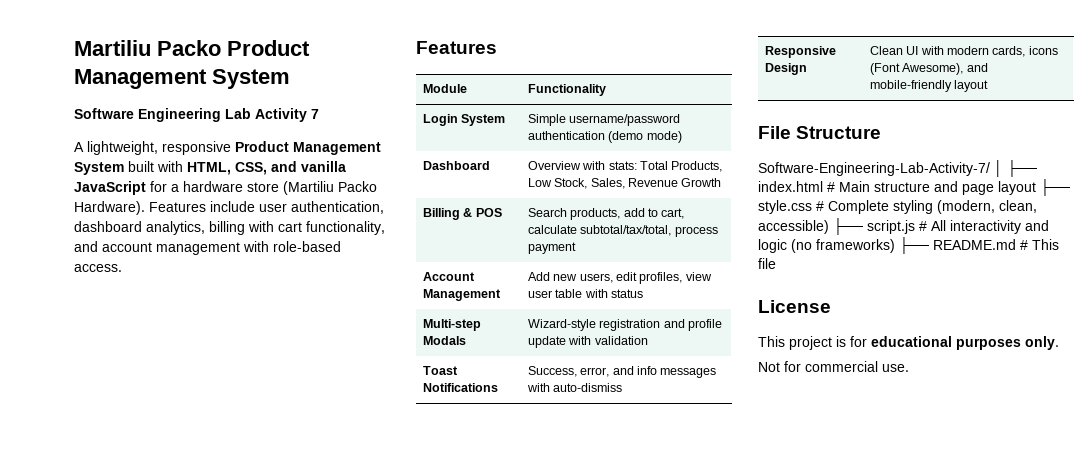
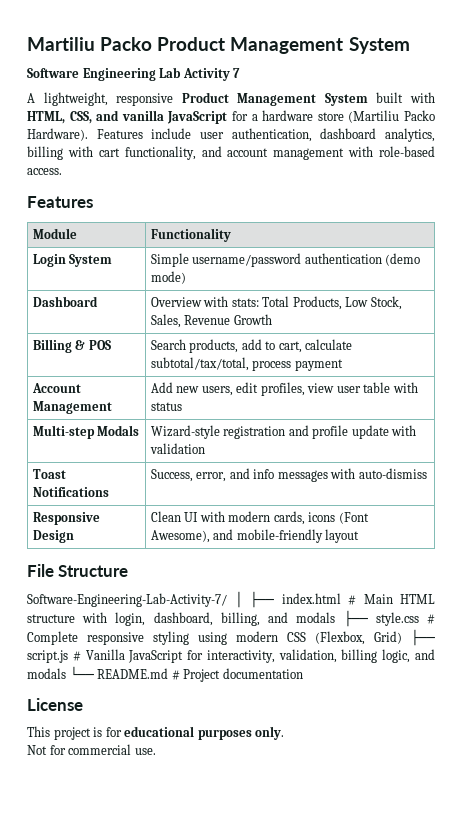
[874,179,1070,196] [758,200,1037,214] [758,218,1049,235] [758,237,1059,254] [758,258,776,269] structure and page layout ├── style.css # Complete styling (modern, clean, accessible) ├── script.js # All interactivity and logic (no frameworks) ├── README.md # This file -> [400,594,435,604] [27,610,436,627] [27,629,435,646] [27,649,435,663] [27,666,303,682] HTML structure with login, dashboard, billing, and modals ├── style.css # Complete responsive styling using modern CSS (Flexbox, Grid) ├── script.js # Vanilla JavaScript for interactivity, validation, billing logic, and modals └── README.md # Project documentation

